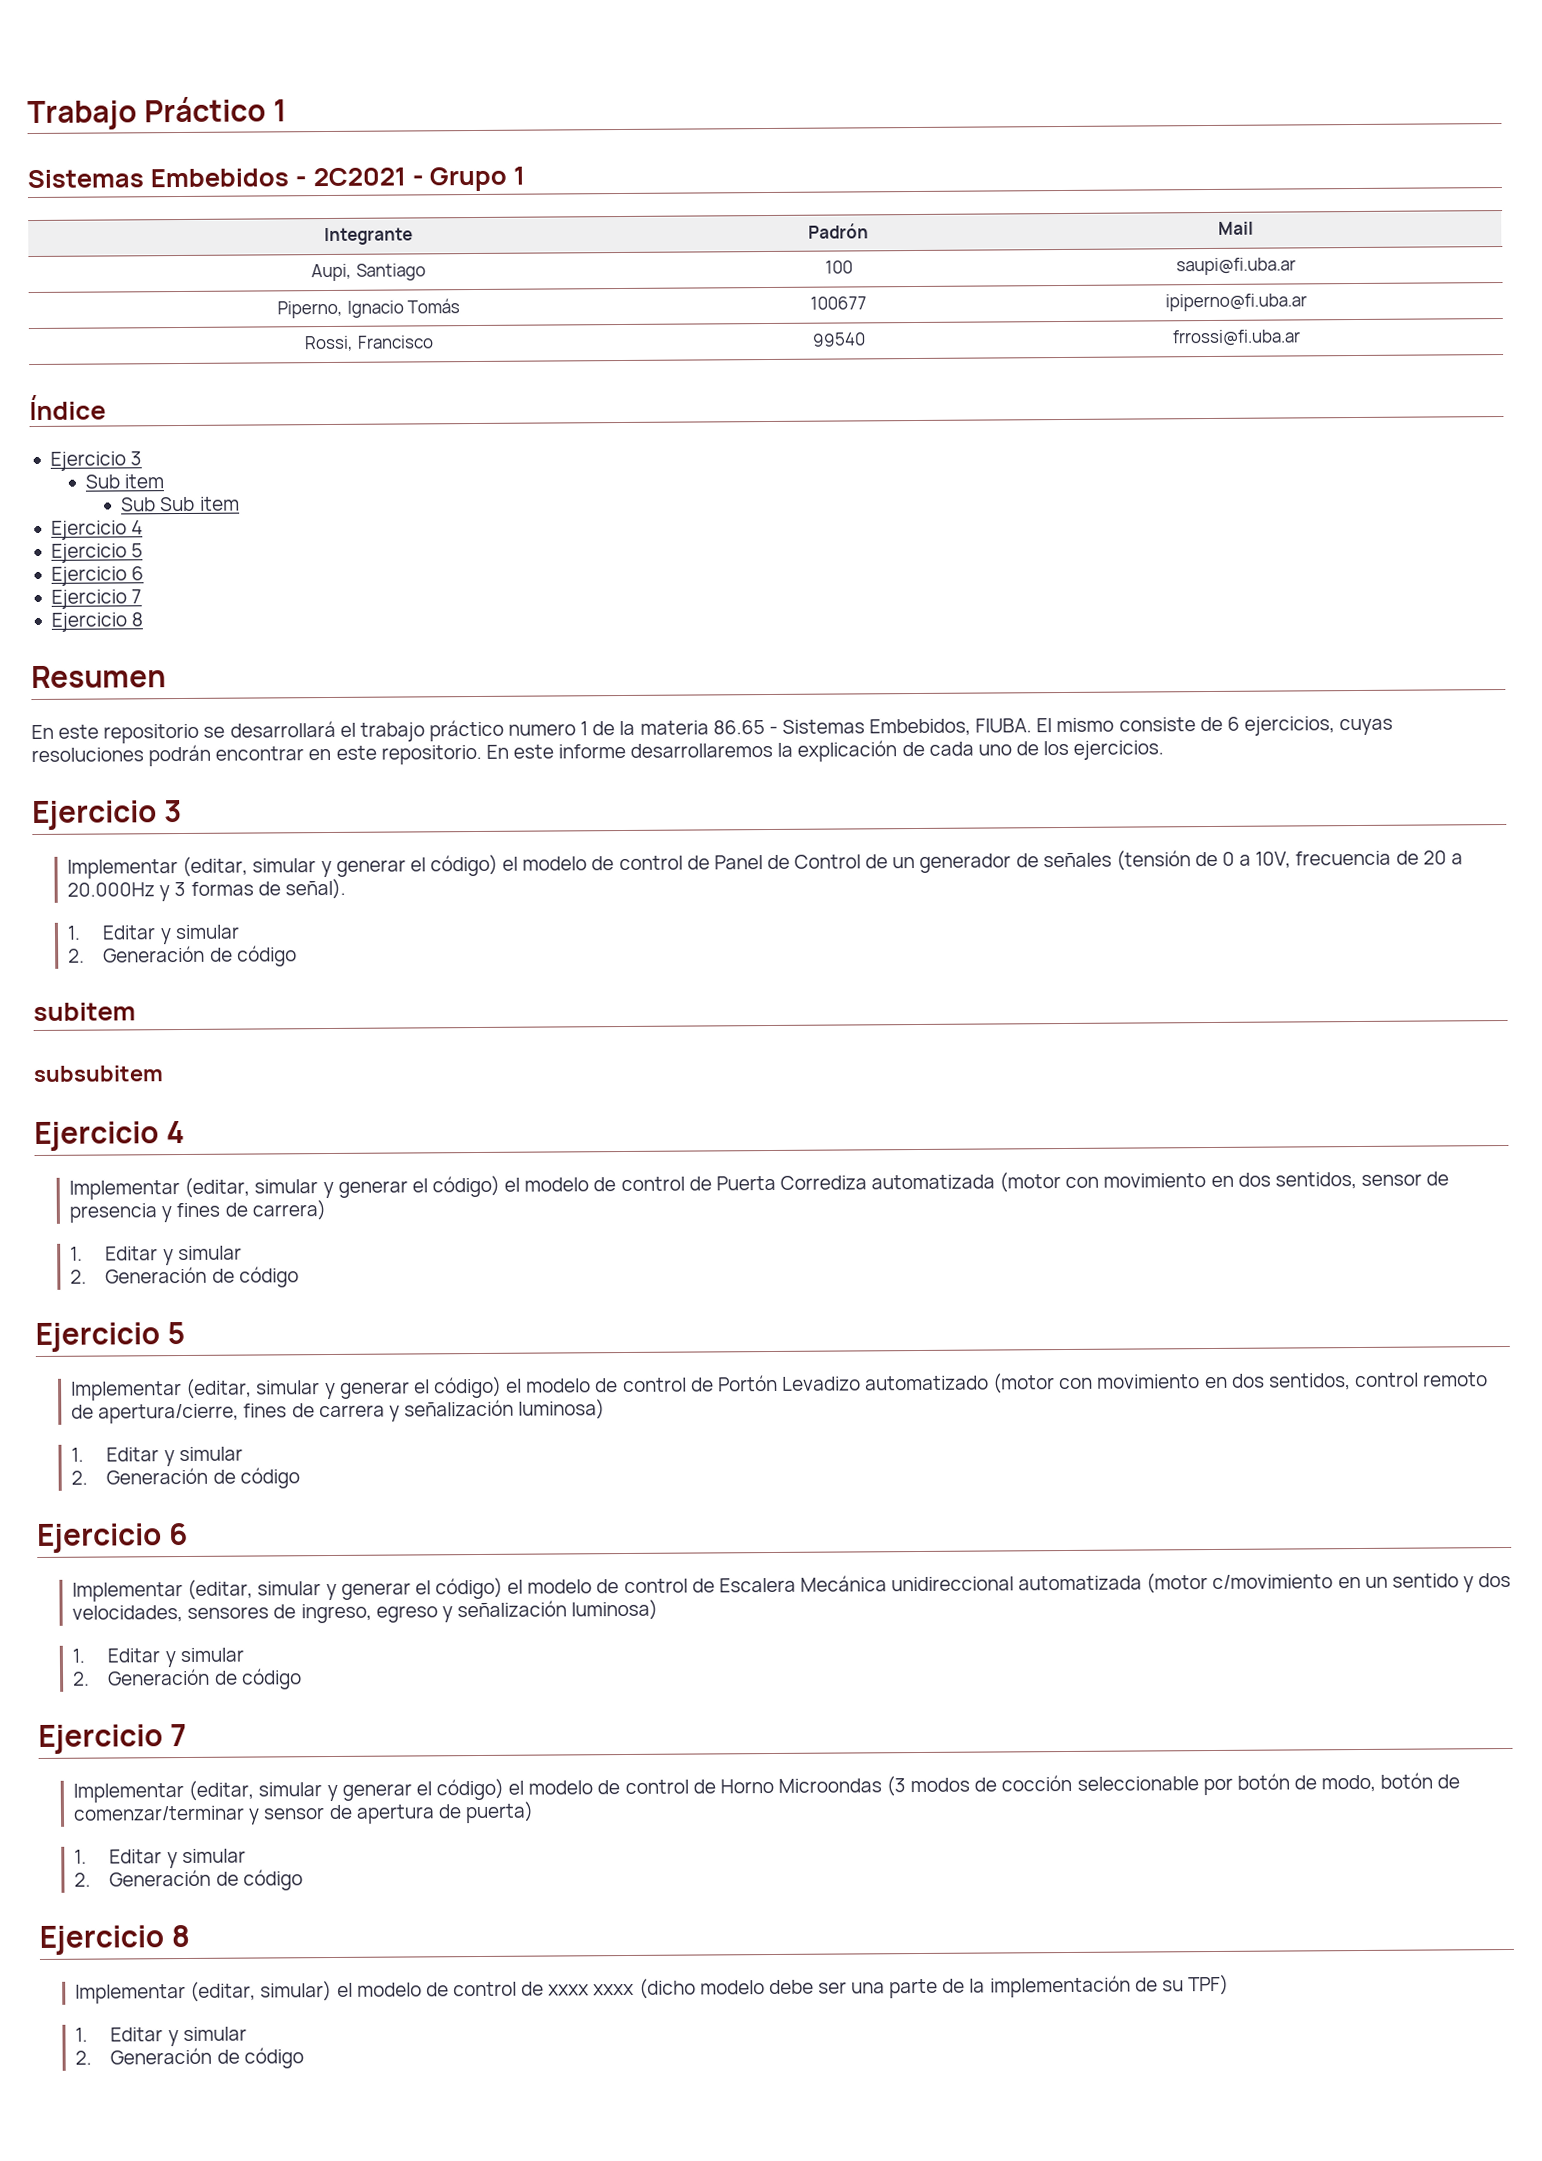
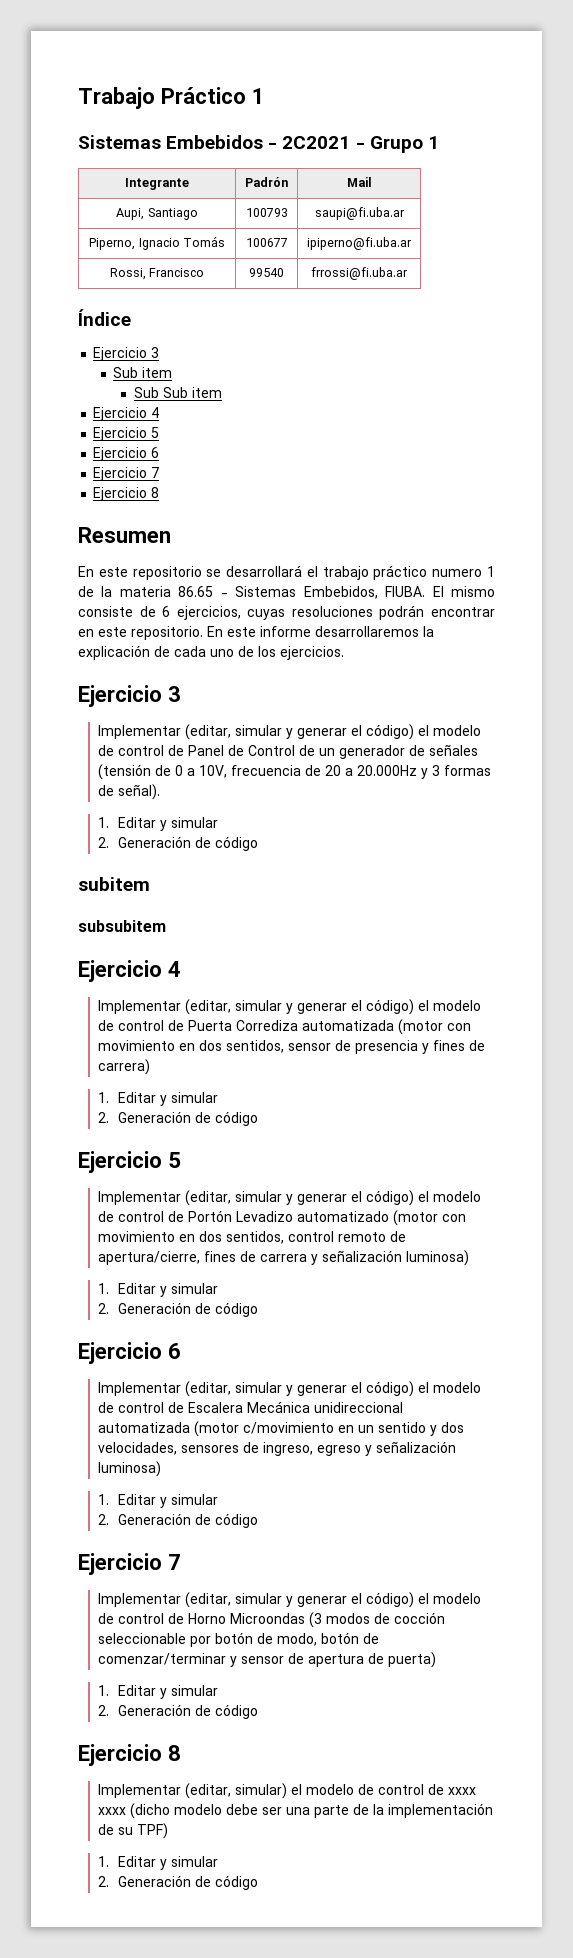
[824,260,853,274] 100 -> [245,208,288,217] 100793

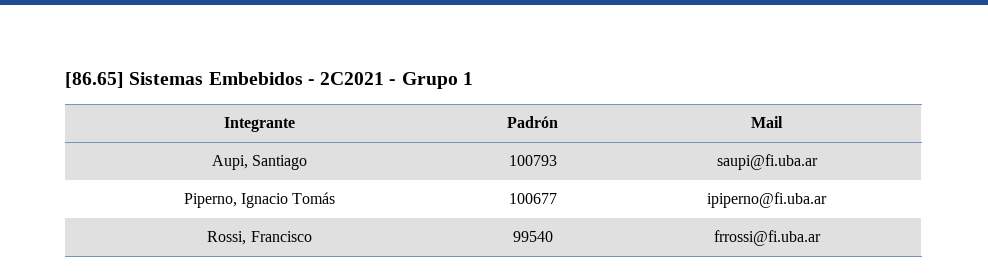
[78,87,265,109] Trabajo Práctico 1 // -> [65,72,124,88] [86.65]
[78,309,131,326] [93,347,160,361] [113,367,173,378] [133,387,222,398] [93,407,160,421] [93,427,160,441] [93,447,160,461] [93,467,160,481] [93,487,160,501] [78,527,171,543] [78,565,495,580] [78,586,496,599] [78,605,495,620] [78,626,434,640] [78,645,344,660] [78,685,181,707] [98,724,482,740] [98,744,479,759] [98,764,492,780] [98,784,161,800] [98,817,219,831] [98,836,259,851] [78,877,150,891] [78,920,166,932] [78,960,181,982] [98,999,482,1015] [98,1019,472,1035] [98,1040,486,1054] [98,1059,151,1075] [98,1092,219,1106] [98,1111,259,1126] [78,1151,181,1173] [98,1190,482,1206] [98,1210,467,1226] [98,1231,407,1244] [98,1250,470,1266] [98,1283,219,1297] [98,1302,259,1317] [78,1342,181,1364] [98,1381,482,1397] [98,1401,404,1413] [98,1421,465,1437] [98,1441,457,1456] [98,1461,162,1477] [98,1494,219,1508] [98,1513,259,1528] [78,1553,181,1575] [98,1592,482,1608] [98,1612,446,1628] [98,1632,380,1647] [98,1652,437,1668] [98,1685,219,1699] [98,1704,259,1719] [78,1744,181,1766] [98,1783,477,1799] [98,1803,494,1819] [98,1823,169,1839] [98,1856,219,1870] [98,1875,259,1890] // Índice // Ejercicio 3 // Sub item // Sub Sub item // Ejercicio 4 // Ejercicio 5 // Ejercicio 6 // Ejercicio 7 // Ejercicio 8 // Resumen // En este repositorio se desarrollará el trabajo práctico numero 1 de la materia 86.65 - Sistemas Embebidos, FIUBA. El mismo consiste de 6 ejercicios, cuyas resoluciones podrán encontrar en este repositorio. En este informe desarrollaremos la explicación de cada uno de los ejercicios. // Ejercicio 3 // Implementar (editar, simular y generar el código) el modelo de control de Panel de Control de un generador de señales (tensión de 0 a 10V, frecuencia de 20 a 20.000Hz y 3 formas de señal). // 1. Editar y simular // 2. Generación de código // subitem // subsubitem // Ejercicio 4 // Implementar (editar, simular y generar el código) el modelo de control de Puerta Corrediza automatizada (motor con movimiento en dos sentidos, sensor de presencia y fines de carrera) // 1. Editar y simular // 2. Generación de código // Ejercicio 5 // Implementar (editar, simular y generar el código) el modelo de control de Portón Levadizo automatizado (motor con movimiento en dos sentidos, control remoto de apertura/cierre, fines de carrera y señalización luminosa) // 1. Editar y simular // 2. Generación de código // Ejercicio 6 // Implementar (editar, simular y generar el código) el modelo de control de Escalera Mecánica unidireccional automatizada (motor c/movimiento en un sentido y dos velocidades, sensores de ingreso, egreso y señalización luminosa) // 1. Editar y simular // 2. Generación de código // Ejercicio 7 // Implementar (editar, simular y generar el código) el modelo de control de Horno Microondas (3 modos de cocción seleccionable por botón de modo, botón de comenzar/terminar y sensor de apertura de puerta) // 1. Editar y simular // 2. Generación de código // Ejercicio 8 // Implementar (editar, simular) el modelo de control de xxxx xxxx (dicho modelo debe ser una parte de la implementación de su TPF) // 1. Editar y simular // 2. Generación de código -> (821, 238) none

